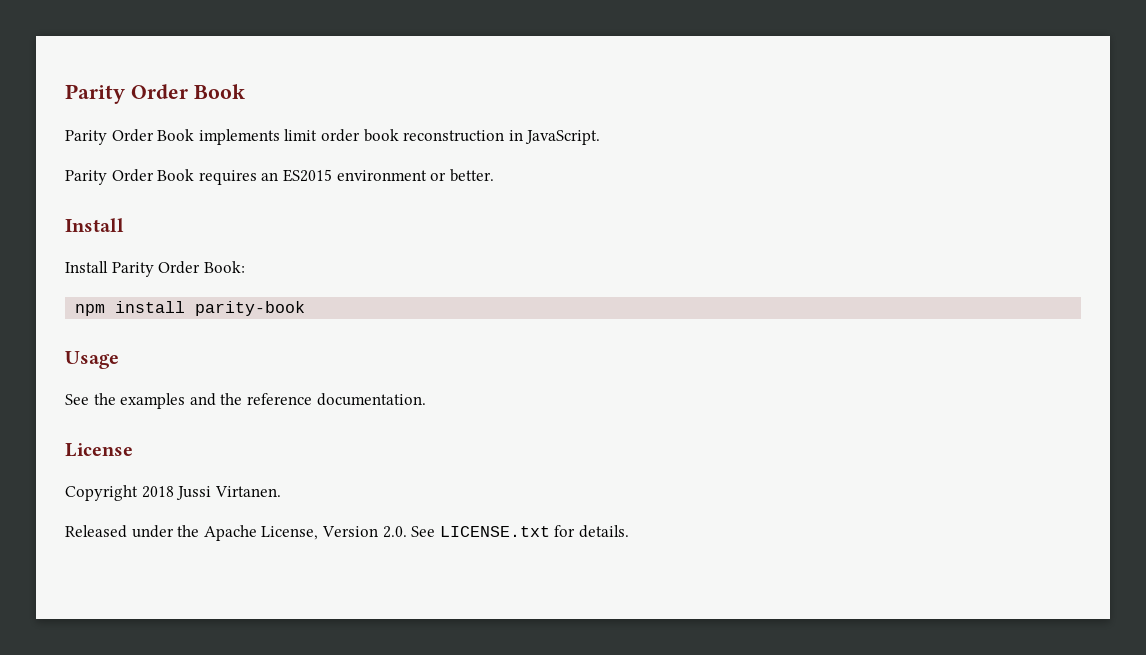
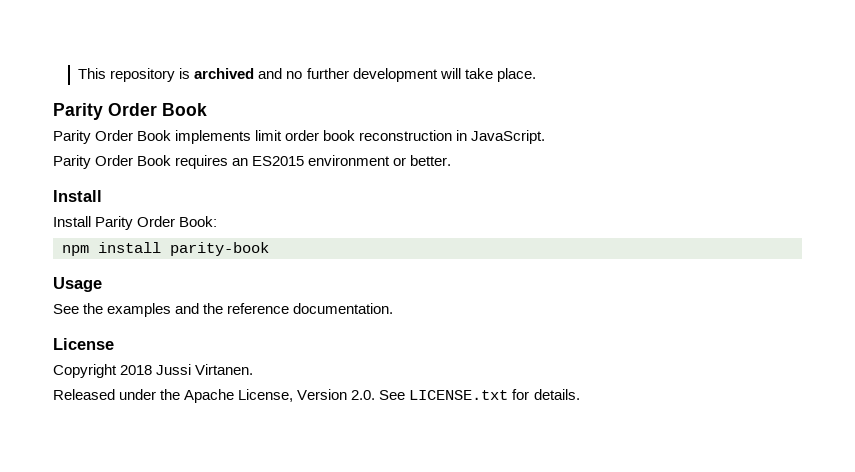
(65, 94) none -> [78,68,536,82] This repository is archived and no further development will take place. //

